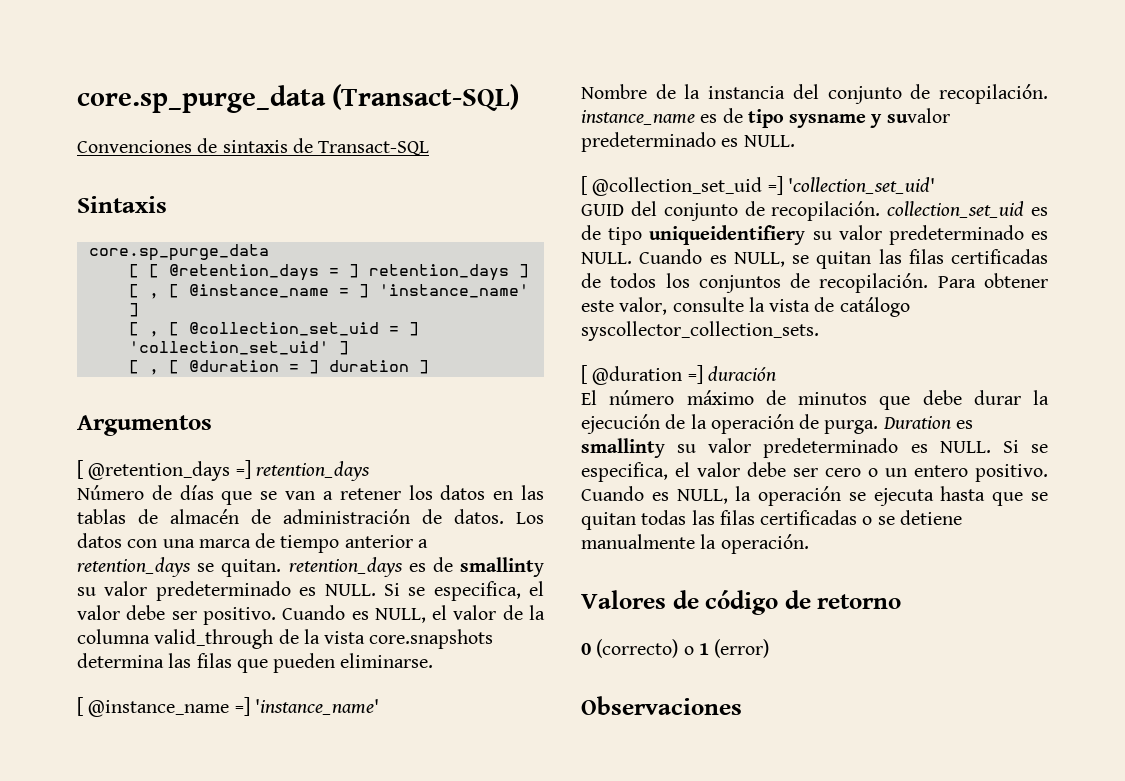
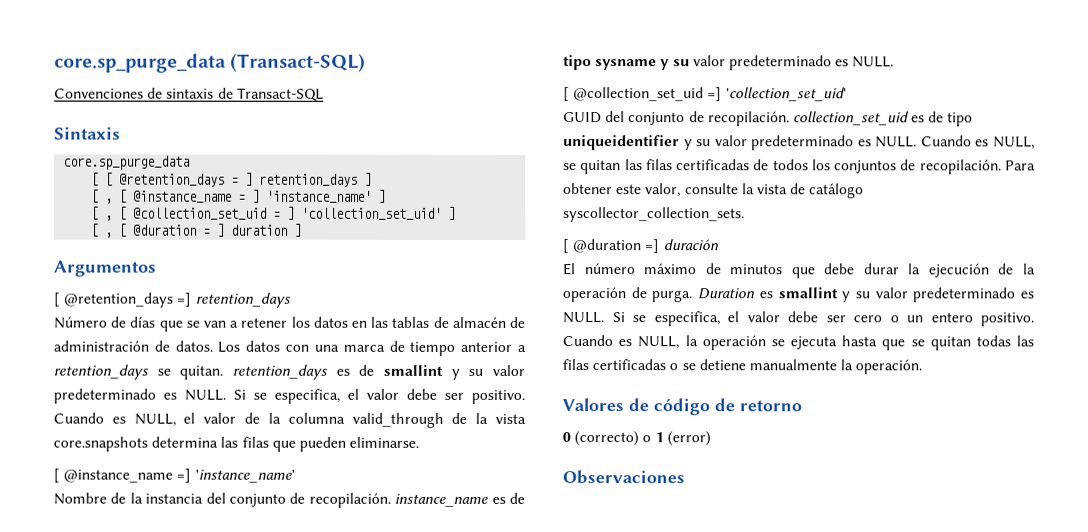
[460,557,544,577] smallinty -> [383,364,460,380] smallint y
[886,108,950,123] suvalor -> [672,55,726,67] su valor
[649,225,806,245] uniqueidentifiery -> [563,135,693,151] uniqueidentifier y
[581,438,665,458] smallinty -> [777,287,851,303] smallint y

